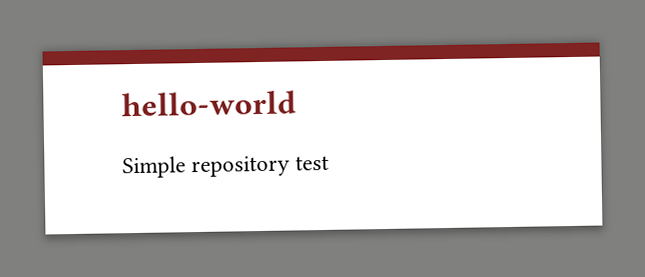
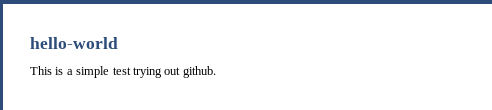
[122,155,330,179] Simple repository test -> [30,66,216,78] This is a simple test trying out github.

